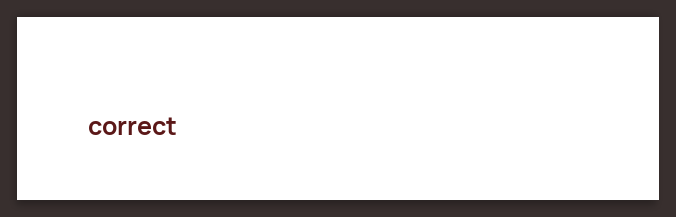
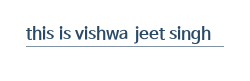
[88,117,177,135] correct -> [26,26,212,44] this is vishwa jeet singh

